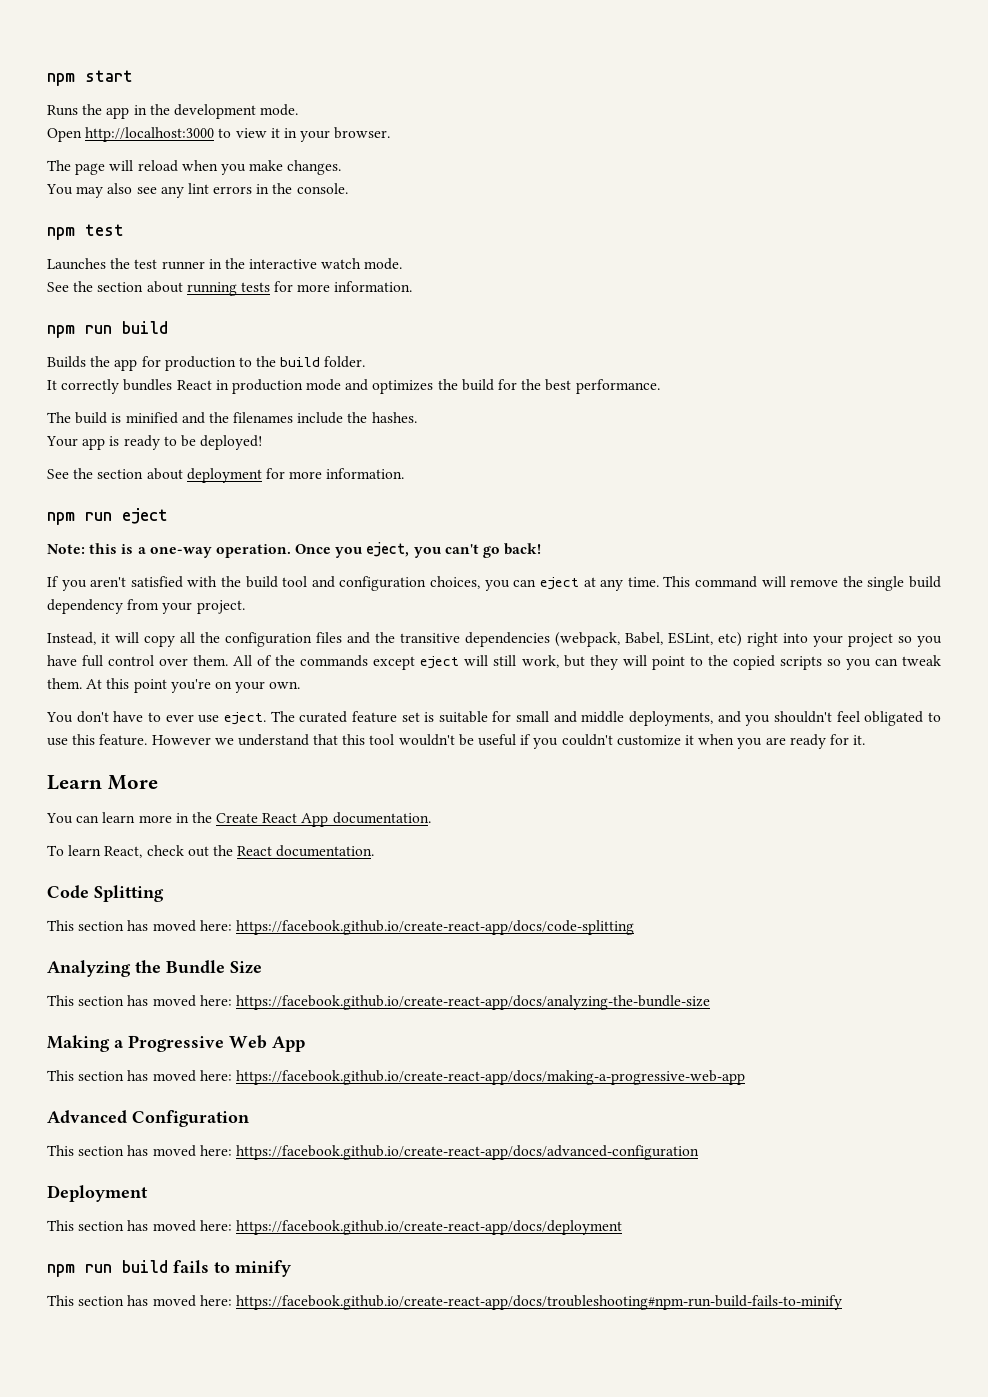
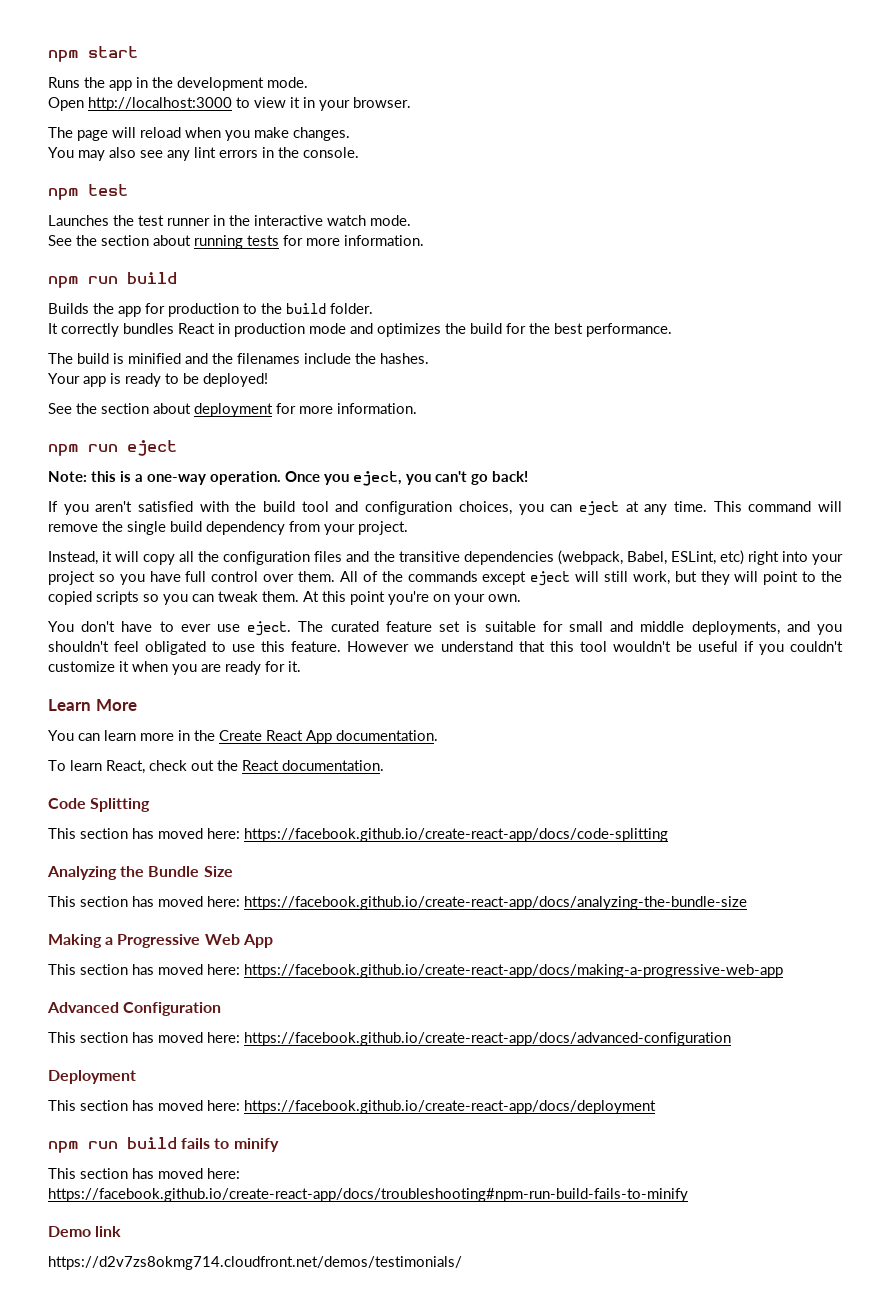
(842, 1302) none -> [48,1226,122,1237] [48,1256,462,1270] // Demo link // https://d2v7zs8okmg714.cloudfront.net/demos/testimonials/

